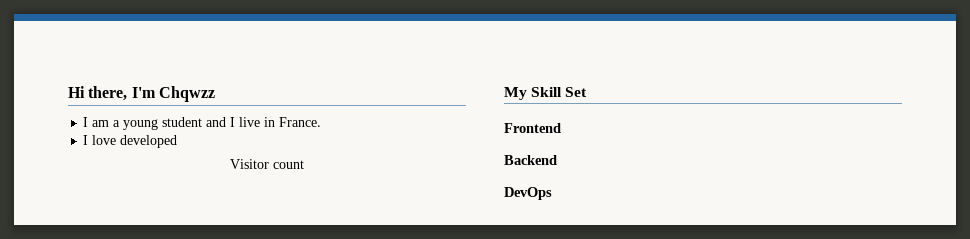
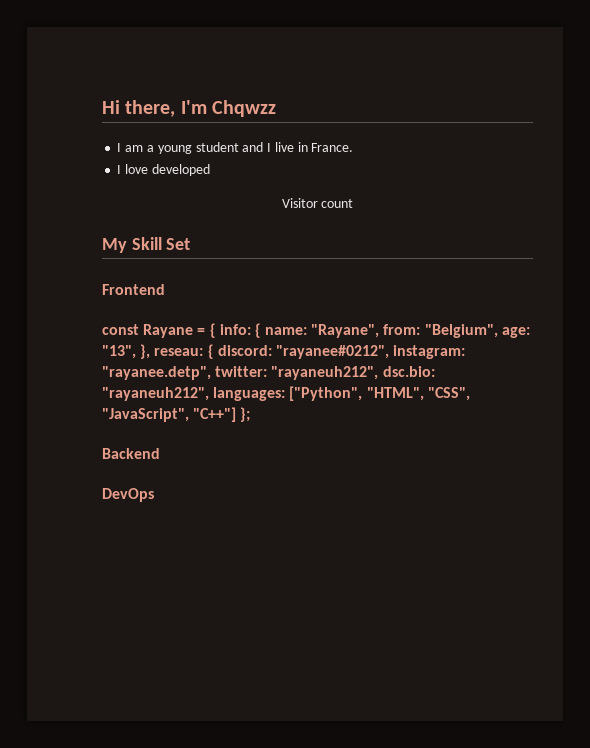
(561, 128) none -> [102,323,530,338] [102,344,466,359] [102,366,435,380] [102,386,470,401] [102,407,251,422] // const Rayane = { info: { name: "Rayane", from: "Belgium", age: "13", }, reseau: { discord: "rayanee#0212", instagram: "rayanee.detp", twitter: "rayaneuh212", dsc.bio: "rayaneuh212", languages: ["Python", "HTML", "CSS", "JavaScript", "C++"] };

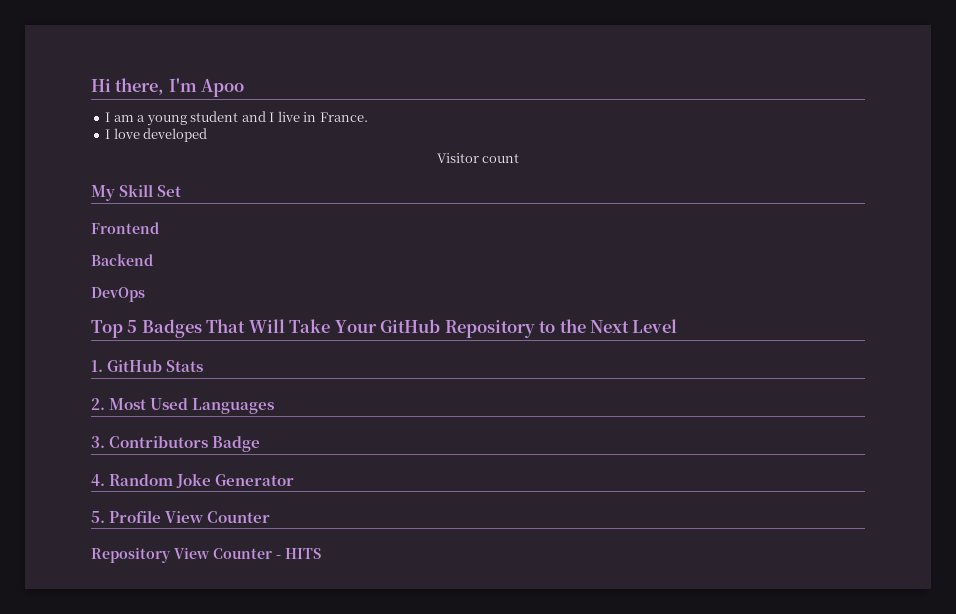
[211,100,276,117] Chqwzz -> [201,79,245,97] Apoo
[102,323,530,338] [102,344,466,359] [102,366,435,380] [102,386,470,401] [102,407,251,422] [102,448,160,459] [102,488,154,502] const Rayane = { info: { name: "Rayane", from: "Belgium", age: "13", }, reseau: { discord: "rayanee#0212", instagram: "rayanee.detp", twitter: "rayaneuh212", dsc.bio: "rayaneuh212", languages: ["Python", "HTML", "CSS", "JavaScript", "C++"] }; // Backend // DevOps -> [91,254,153,266] [91,287,145,302] [91,319,678,338] [91,360,204,372] [91,398,275,414] [91,436,261,452] [91,473,295,488] [91,510,271,523] [91,547,321,563] Backend // DevOps // Top 5 Badges That Will Take Your GitHub Repository to the Next Level // 1. GitHub Stats // 2. Most Used Languages // 3. Contributors Badge // 4. Random Joke Generator // 5. Profile View Counter // Repository View Counter - HITS

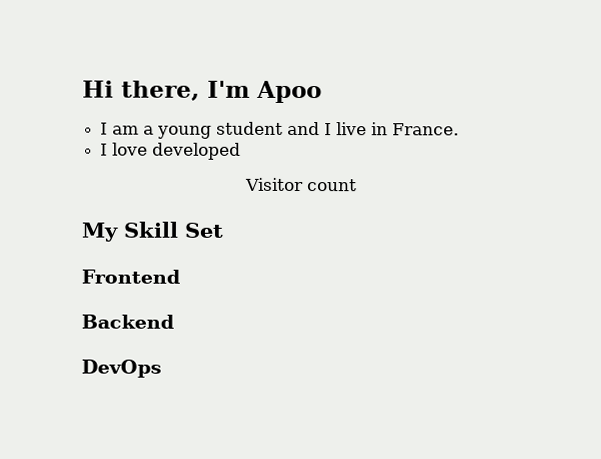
[91,319,678,338] [91,360,204,372] [91,398,275,414] [91,436,261,452] [91,473,295,488] [91,510,271,523] [91,547,321,563] // Top 5 Badges That Will Take Your GitHub Repository to the Next Level // 1. GitHub Stats // 2. Most Used Languages // 3. Contributors Badge // 4. Random Joke Generator // 5. Profile View Counter // Repository View Counter - HITS -> (162, 368) none

